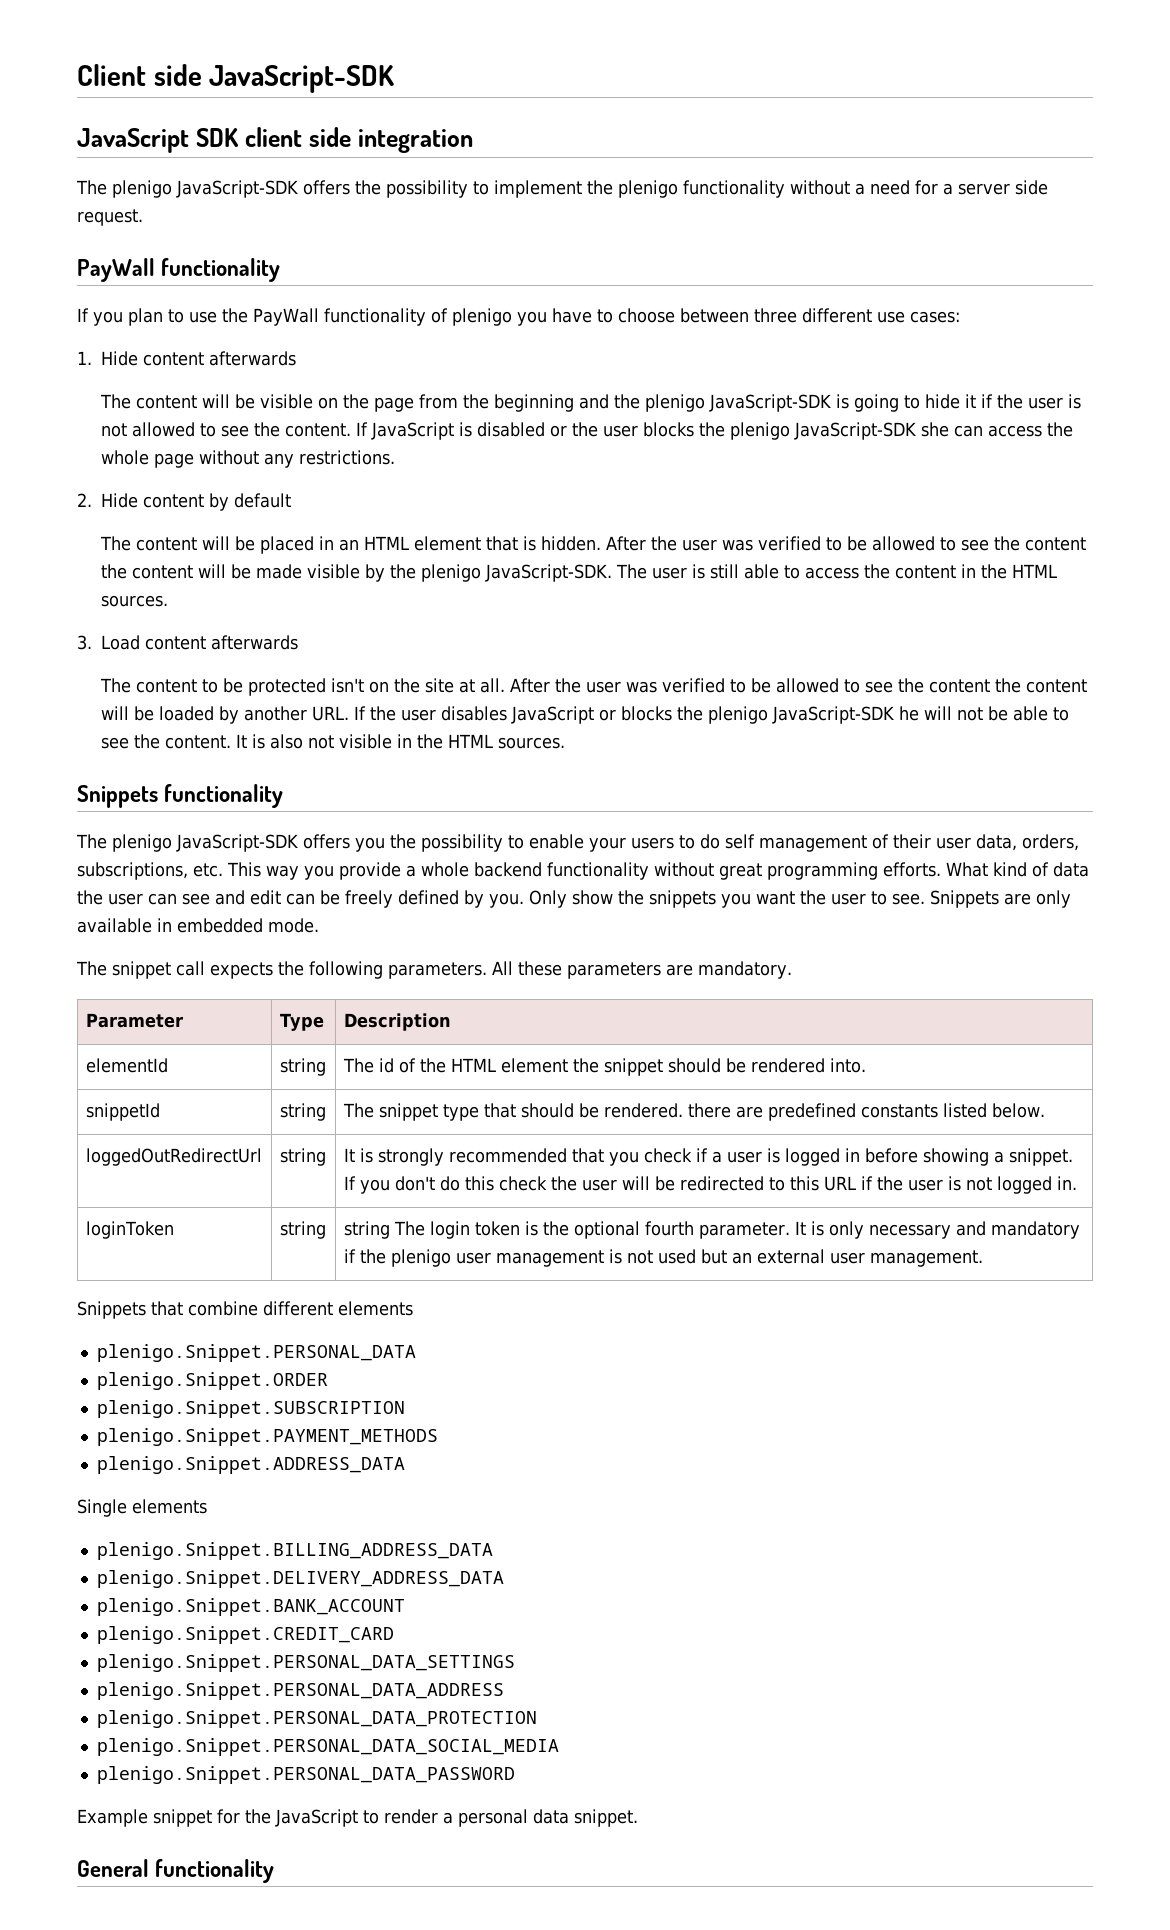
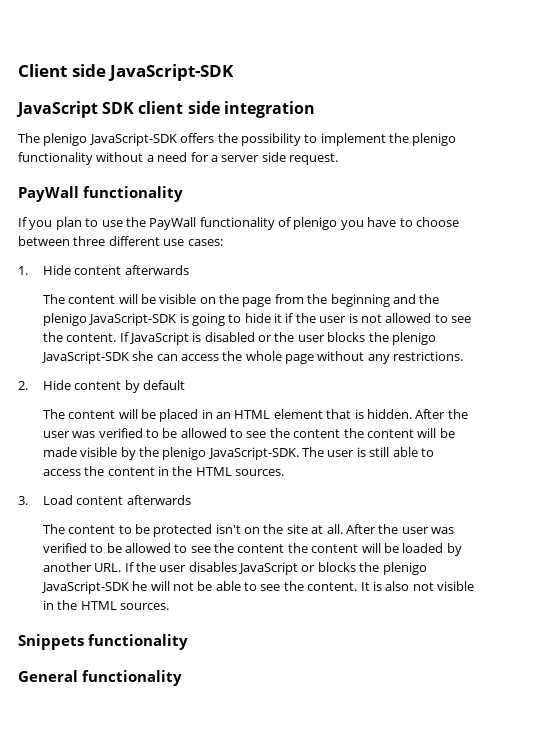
[76,834,1079,852] [77,862,1089,880] [77,890,1071,908] [77,918,319,933] [76,961,792,979] [85,1013,183,1028] [279,1013,325,1031] [343,1013,451,1031] [85,1058,168,1073] [279,1058,326,1076] [342,1058,866,1076] [85,1103,160,1121] [279,1103,326,1121] [342,1103,1045,1121] [85,1148,262,1166] [279,1148,326,1166] [343,1148,1073,1166] [343,1176,1077,1194] [85,1221,175,1239] [279,1221,326,1239] [343,1221,1080,1239] [343,1249,983,1267] [77,1301,413,1319] [96,1344,416,1362] [96,1372,328,1390] [96,1400,405,1418] [96,1428,438,1446] [96,1456,405,1474] [77,1499,207,1517] [96,1542,493,1560] [96,1570,504,1588] [96,1598,405,1616] [96,1626,394,1644] [96,1654,515,1672] [96,1682,504,1700] [96,1710,537,1728] [96,1738,559,1756] [96,1766,515,1784] [77,1809,638,1827] // The plenigo JavaScript-SDK offers you the possibility to enable your users to do self management of their user data, orders, subscriptions, etc. This way you provide a whole backend functionality without great programming efforts. What kind of data the user can see and edit can be freely defined by you. Only show the snippets you want the user to see. Snippets are only available in embedded mode. // The snippet call expects the following parameters. All these parameters are mandatory. // Parameter | Type | Description // elementId | string | The id of the HTML element the snippet should be rendered into. // snippetId | string | The snippet type that should be rendered. there are predefined constants listed below. // loggedOutRedirectUrl | string | It is strongly recommended that you check if a user is logged in before showing a snippet. If you don't do this check the user will be redirected to this URL if the user is not logged in. // loginToken | string | string The login token is the optional fourth parameter. It is only necessary and mandatory if the plenigo user management is not used but an external user management. // Snippets that combine different elements // plenigo.Snippet.PERSONAL_DATA // plenigo.Snippet.ORDER // plenigo.Snippet.SUBSCRIPTION // plenigo.Snippet.PAYMENT_METHODS // plenigo.Snippet.ADDRESS_DATA // Single elements // plenigo.Snippet.BILLING_ADDRESS_DATA // plenigo.Snippet.DELIVERY_ADDRESS_DATA // plenigo.Snippet.BANK_ACCOUNT // plenigo.Snippet.CREDIT_CARD // plenigo.Snippet.PERSONAL_DATA_SETTINGS // plenigo.Snippet.PERSONAL_DATA_ADDRESS // plenigo.Snippet.PERSONAL_DATA_PROTECTION // plenigo.Snippet.PERSONAL_DATA_SOCIAL_MEDIA // plenigo.Snippet.PERSONAL_DATA_PASSWORD // Example snippet for the JavaScript to render a personal data snippet. -> (188, 642) none

